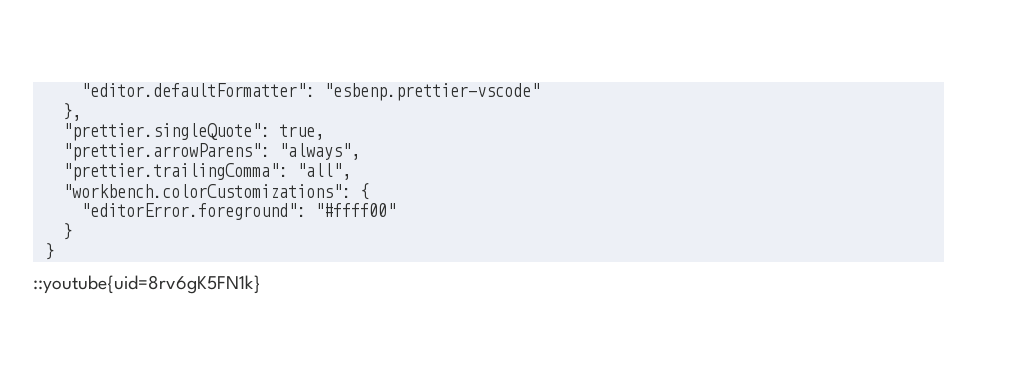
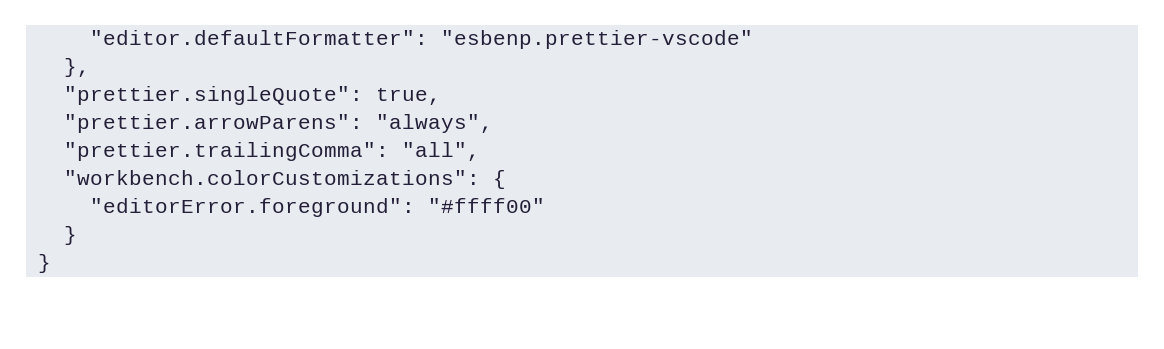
[33,275,261,294] // ::youtube{uid=8rv6gK5FN1k} -> (51, 263) none

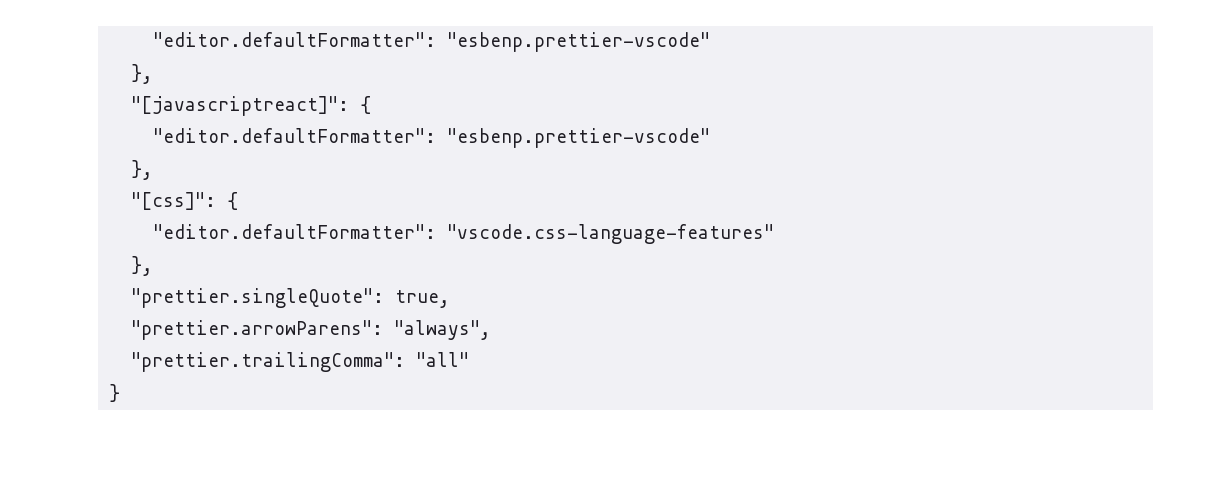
[89,30,753,49] [63,58,90,77] "editor.defaultFormatter": "esbenp.prettier-vscode" // }, -> [153,32,711,52] [131,64,154,84] [131,96,372,116] [153,128,711,148] [131,160,154,180] [131,192,239,210] [153,224,775,244] [131,256,154,276] "editor.defaultFormatter": "esbenp.prettier-vscode" // }, // "[javascriptreact]": { // "editor.defaultFormatter": "esbenp.prettier-vscode" // }, // "[css]": { // "editor.defaultFormatter": "vscode.css-language-features" // },
[401,142,480,161] [63,170,506,189] [89,198,545,217] [63,226,77,245] [37,254,51,273] "all", // "workbench.colorCustomizations": { // "editorError.foreground": "#ffff00" // } // } -> [416,352,470,367] [109,384,121,402] "all" // }

